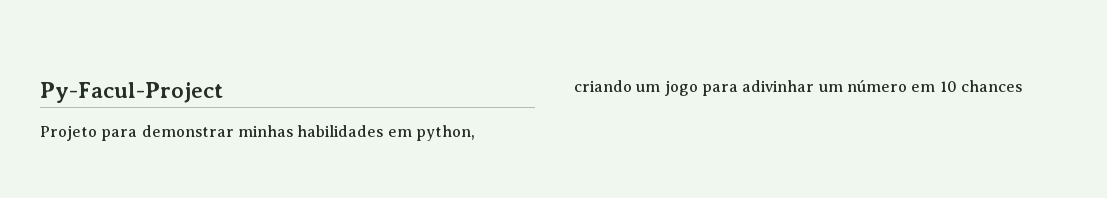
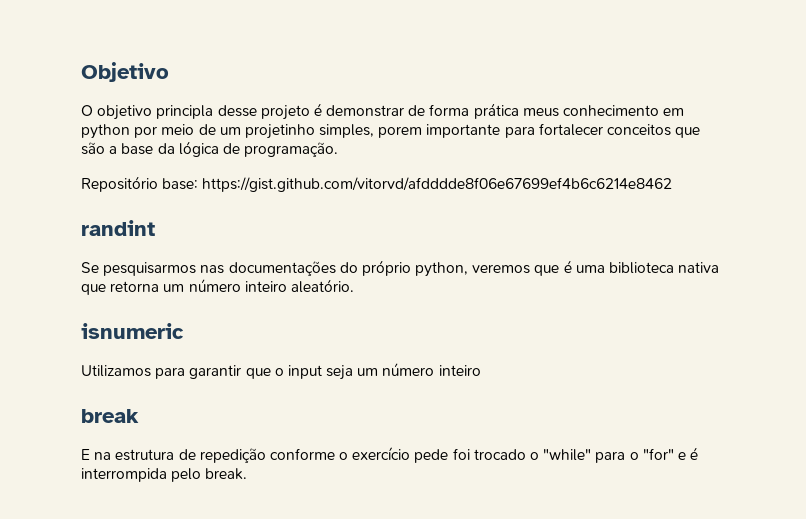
[40,82,223,103] [40,125,475,141] [574,80,1022,96] Py-Facul-Project // Projeto para demonstrar minhas habilidades em python, criando um jogo para adivinhar um número em 10 chances -> [81,62,169,82] [81,103,685,120] [81,123,701,139] [81,141,339,157] [81,176,673,192] [81,220,155,236] [81,260,720,277] [81,279,354,295] [81,323,184,339] [81,363,481,380] [81,409,139,423] [81,447,699,463] [81,468,248,482] Objetivo // O objetivo principla desse projeto é demonstrar de forma prática meus conhecimento em python por meio de um projetinho simples, porem importante para fortalecer conceitos que são a base da lógica de programação. // Repositório base: https://gist.github.com/vitorvd/afdddde8f06e67699ef4b6c6214e8462 // randint // Se pesquisarmos nas documentações do próprio python, veremos que é uma biblioteca nativa que retorna um número inteiro aleatório. // isnumeric // Utilizamos para garantir que o input seja um número inteiro // break // E na estrutura de repedição conforme o exercício pede foi trocado o "while" para o "for" e é interrompida pelo break.

